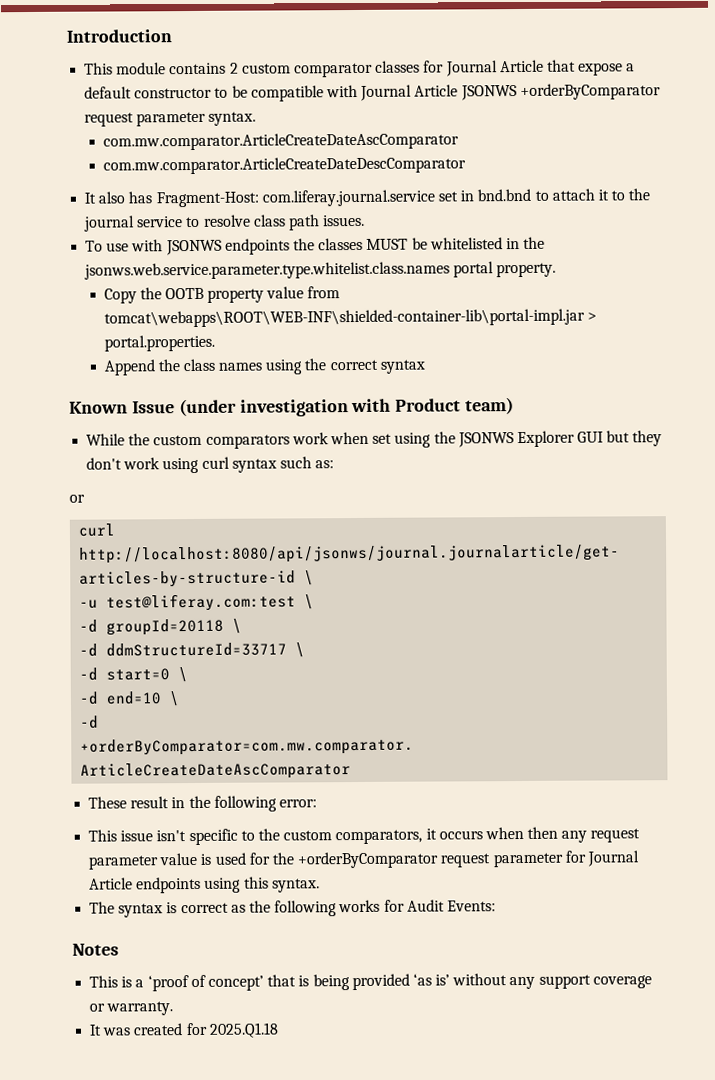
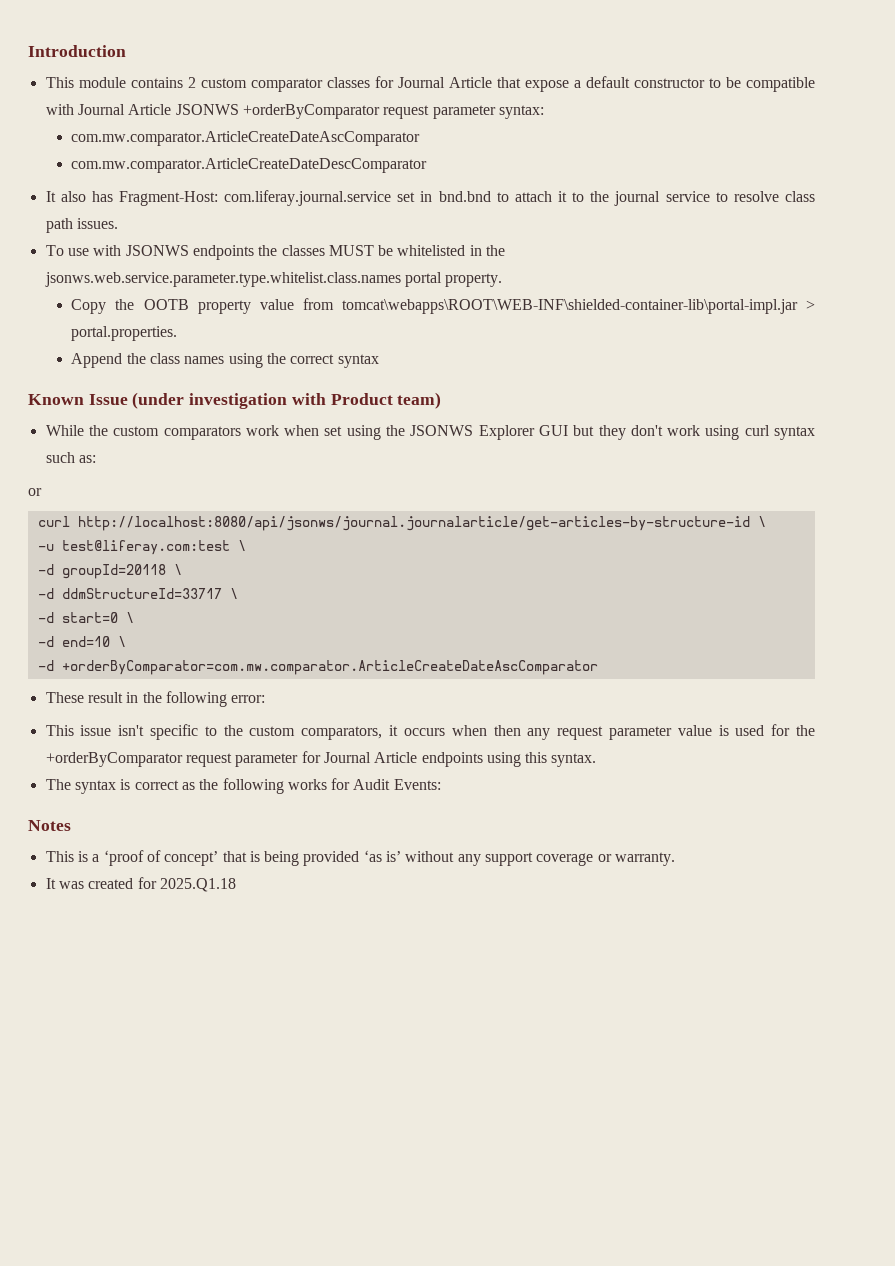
[208,111,257,126] syntax. -> [498,105,544,119] syntax:

